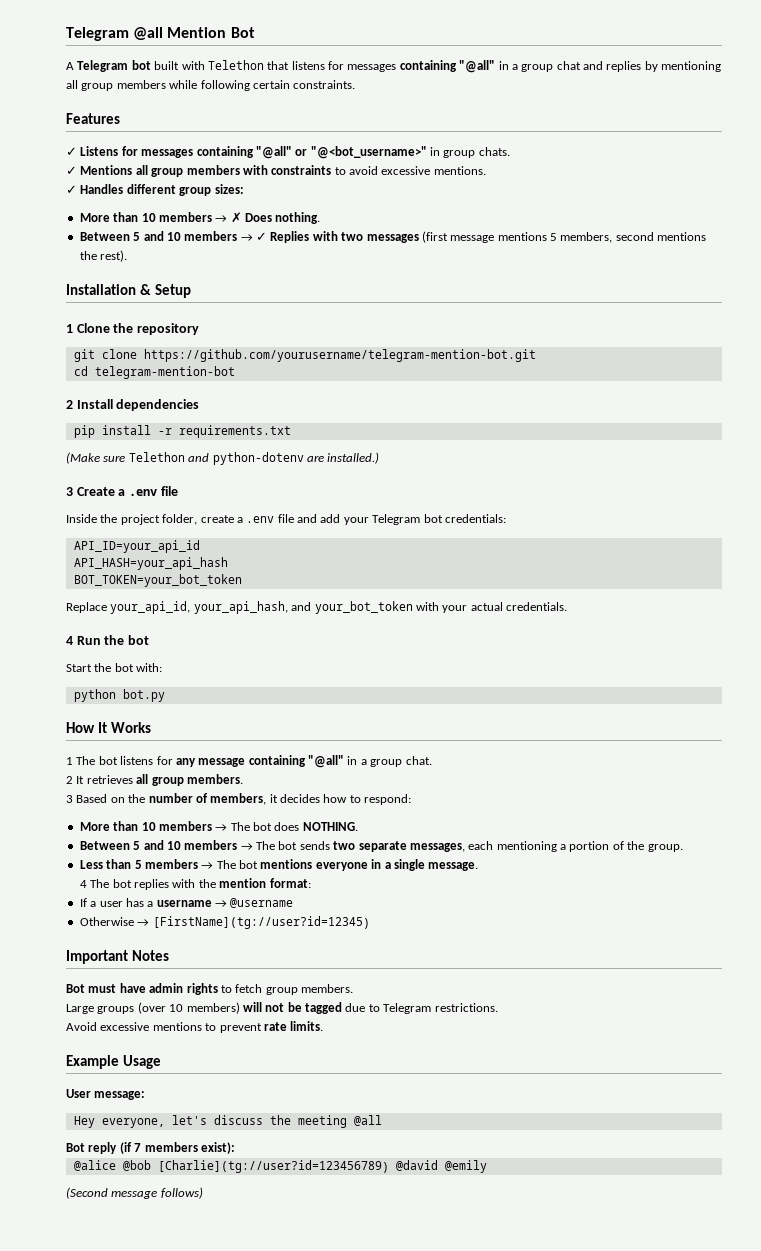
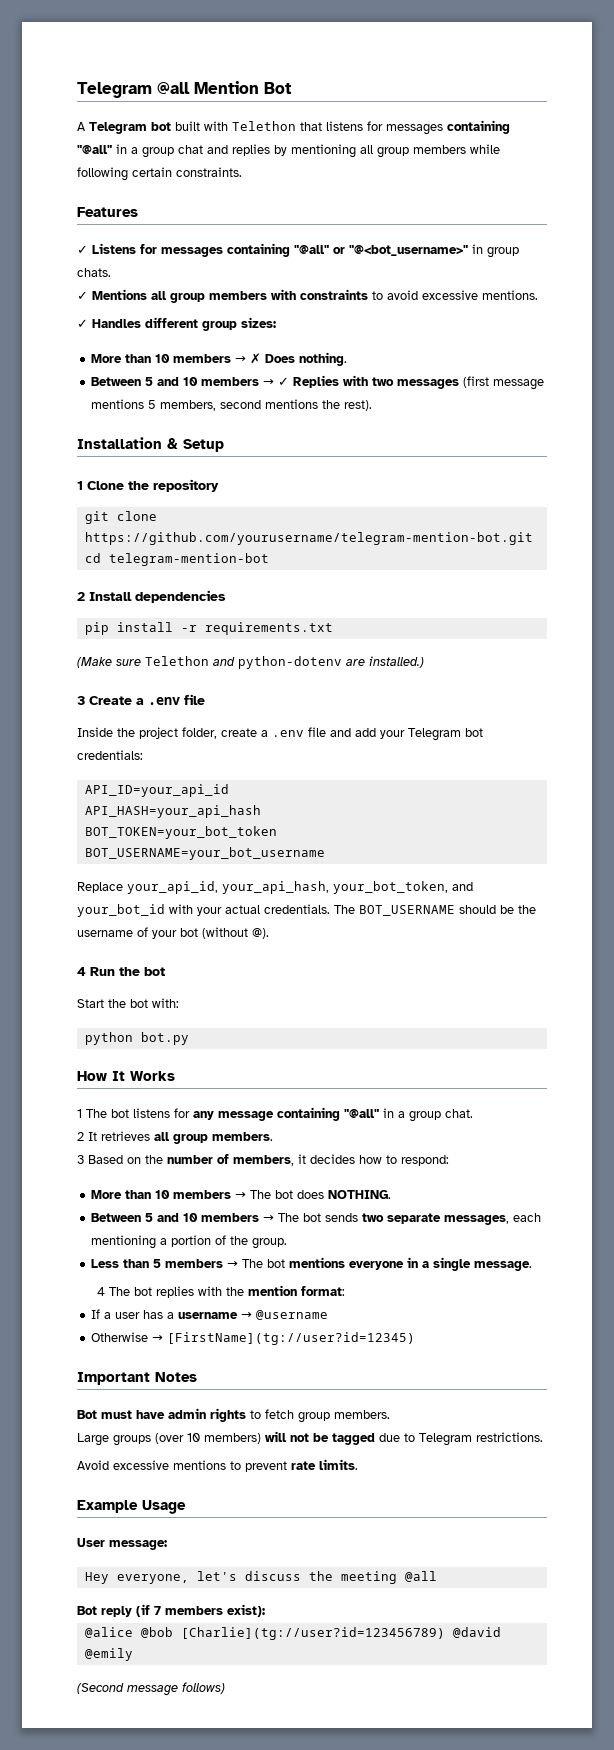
(242, 580) none -> [84,847,325,860] // BOT_USERNAME=your_bot_username
[291,601,413,614] and your_bot_token -> [333,881,473,894] [77,904,165,917] your_bot_token, and your_bot_id
(567, 606) none -> [334,905,536,916] [77,927,269,939] The BOT_USERNAME should be the username of your bot (without @).

